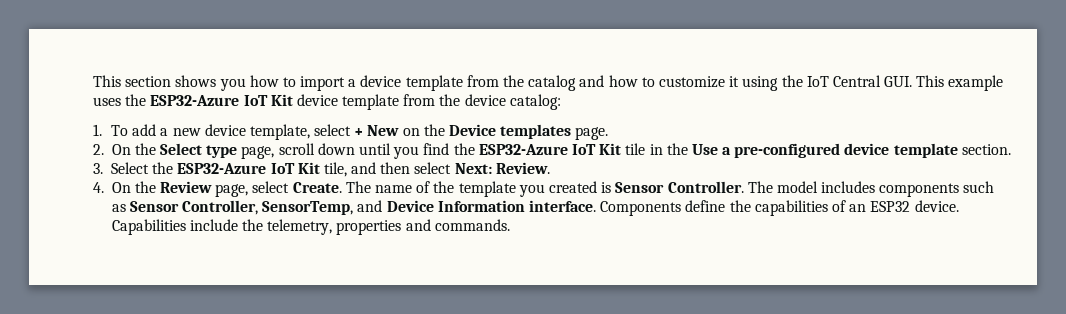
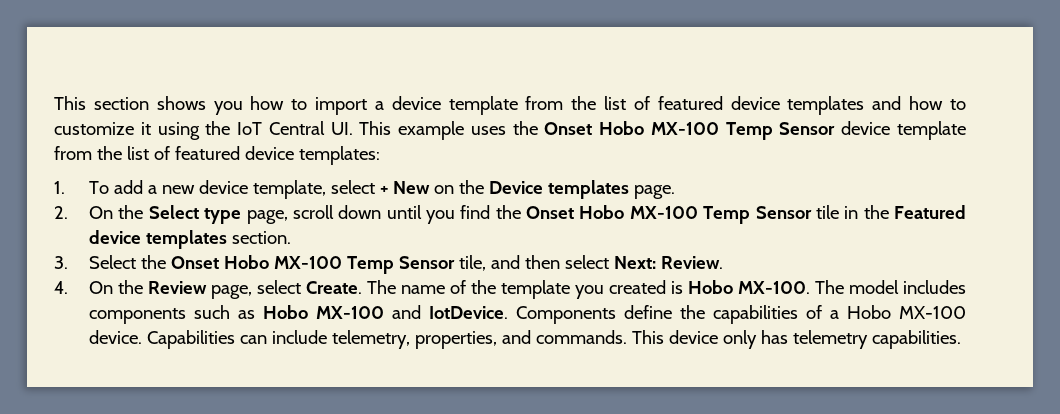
[528,75,577,91] catalog -> [604,96,865,115] list of featured device templates
[884,76,913,87] GUI. -> [330,122,353,135] UI.
[150,94,561,110] ESP32-Azure IoT Kit device template from the device catalog: -> [544,121,966,140] [54,146,380,165] Onset Hobo MX-100 Temp Sensor device template from the list of featured device templates:
[478,143,958,158] ESP32-Azure IoT Kit tile in the Use a pre-configured device template -> [526,205,966,224] [89,230,228,249] Onset Hobo MX-100 Temp Sensor tile in the Featured device templates
[177,162,320,174] ESP32-Azure IoT Kit -> [171,255,456,274] Onset Hobo MX-100 Temp Sensor
[615,181,744,193] Sensor Controller. -> [688,280,811,294] Hobo MX-100.
[129,200,597,215] Sensor Controller, SensorTemp, and Device Information interface. -> [263,305,509,319] Hobo MX-100 and IotDevice.
[849,200,959,212] [111,219,510,235] an ESP32 device. Capabilities include the telemetry, properties and commands. -> [830,305,966,319] [89,330,962,349] a Hobo MX-100 device. Capabilities can include telemetry, properties, and commands. This device only has telemetry capabilities.

